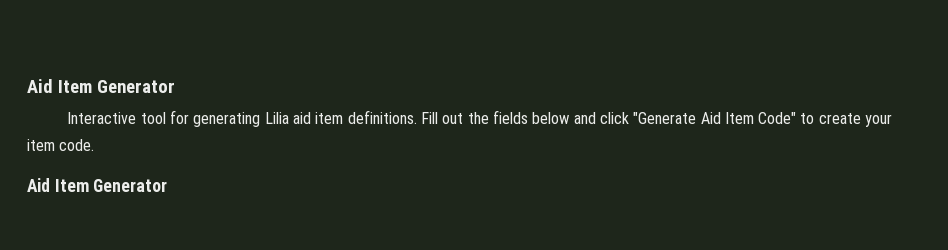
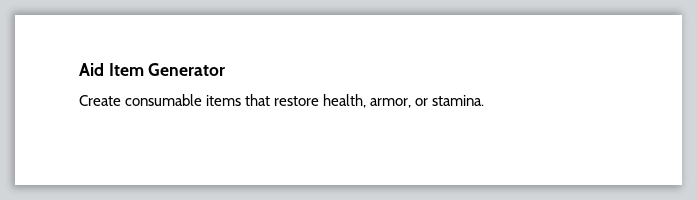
[67,110,893,127] [27,139,95,151] [27,178,168,192] Interactive tool for generating Lilia aid item definitions. Fill out the fields below and click "Generate Aid Item Code" to create your item code. // Aid Item Generator -> [79,94,485,108] Create consumable items that restore health, armor, or stamina.

